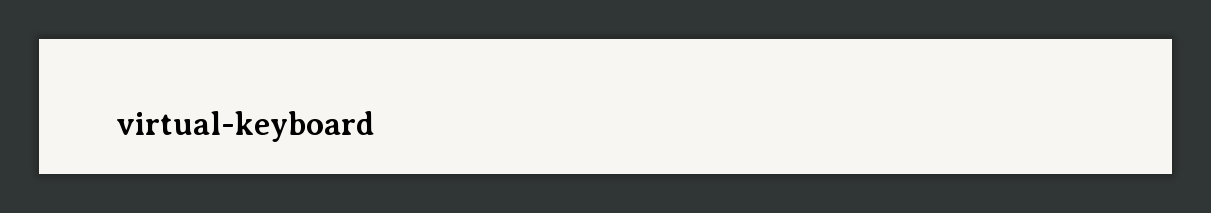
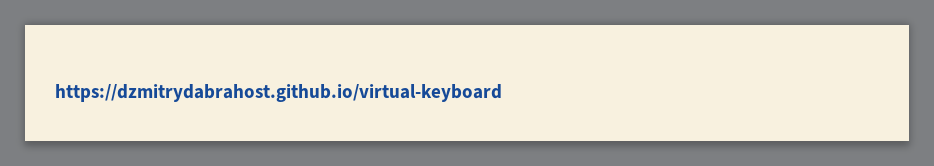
[116,111,375,142] virtual-keyboard -> [55,84,502,102] https://dzmitrydabrahost.github.io/virtual-keyboard

